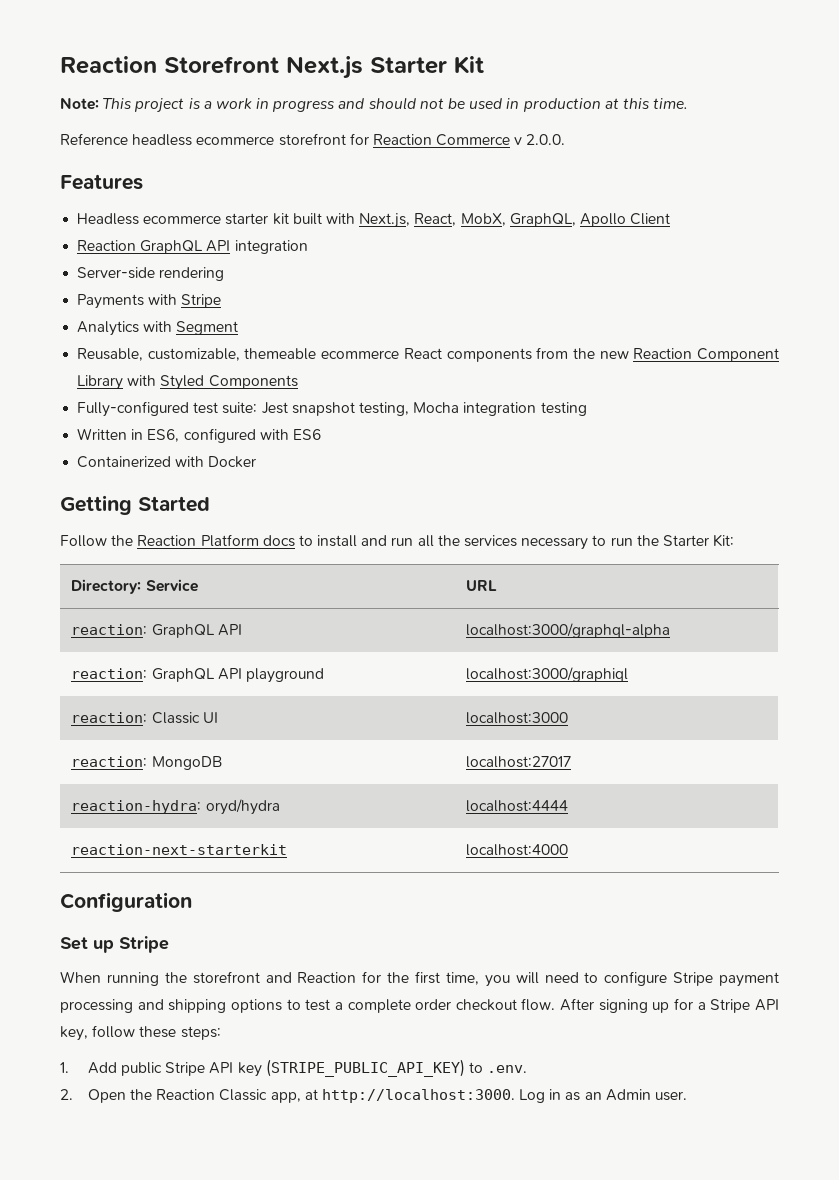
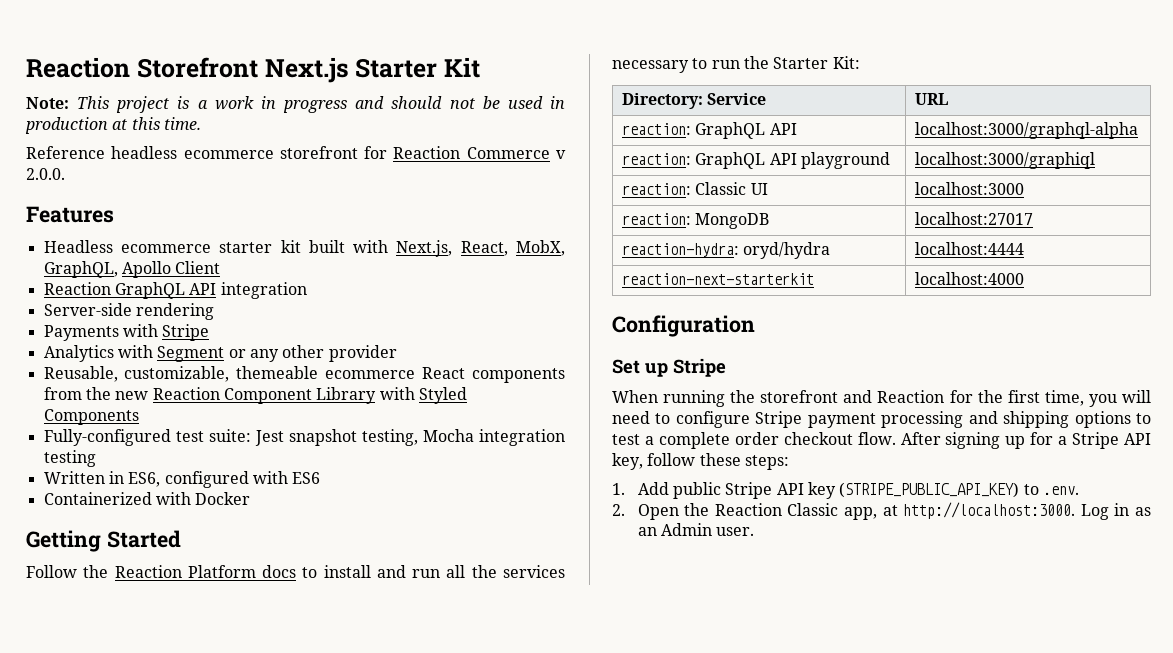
(239, 328) none -> [228,345,397,362] or any other provider

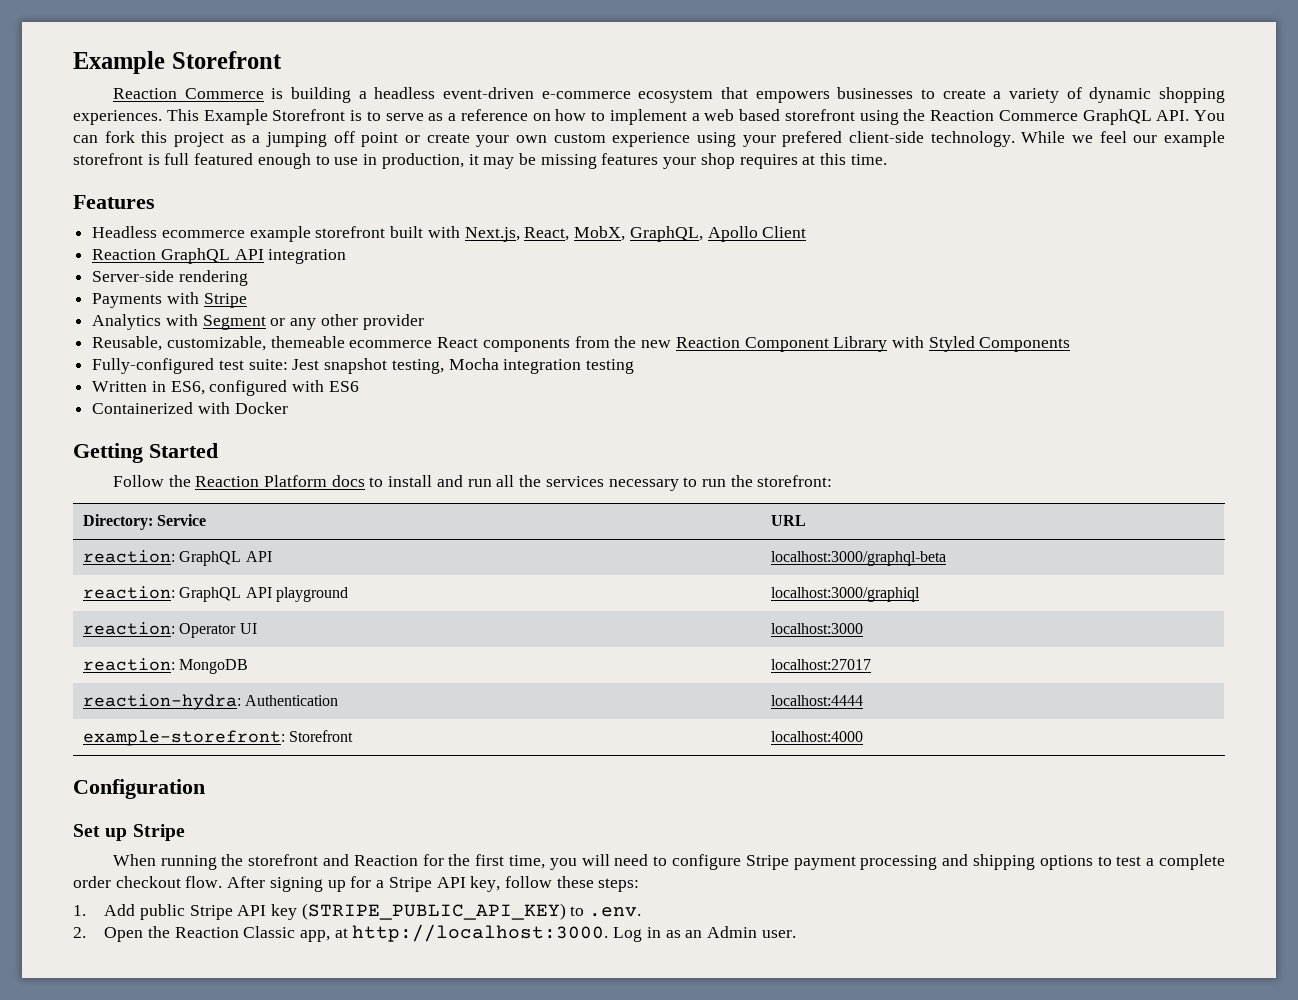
[26,57,480,83] [26,96,565,113] [25,117,201,134] [26,146,566,159] [26,168,65,180] Reaction Storefront Next.js Starter Kit // Note: This project is a work in progress and should not be used in production at this time. // Reference headless ecommerce storefront for Reaction Commerce v 2.0.0. -> [73,51,282,74] [112,87,1226,103] [73,109,1225,125] [73,131,1225,147] [73,153,887,169] Example Storefront // Reaction Commerce is building a headless event-driven e-commerce ecosystem that empowers businesses to create a variety of dynamic shopping experiences. This Example Storefront is to serve as a reference on how to implement a web based storefront using the Reaction Commerce GraphQL API. You can fork this project as a jumping off point or create your own custom experience using your prefered client-side technology. While we feel our example storefront is full featured enough to use in production, it may be missing features your shop requires at this time.
[219,240,301,253] starter kit -> [249,226,386,242] example storefront
[773,56,860,69] Starter Kit: -> [757,475,833,487] storefront:
[915,122,1139,139] localhost:3000/graphql-alpha -> [771,551,947,566] localhost:3000/graphql-beta
[695,182,747,195] Classic -> [179,623,237,638] Operator
[743,242,831,259] oryd/hydra -> [245,695,339,706] Authentication
[622,273,815,285] reaction-next-starterkit -> [83,730,354,746] example-storefront: Storefront

